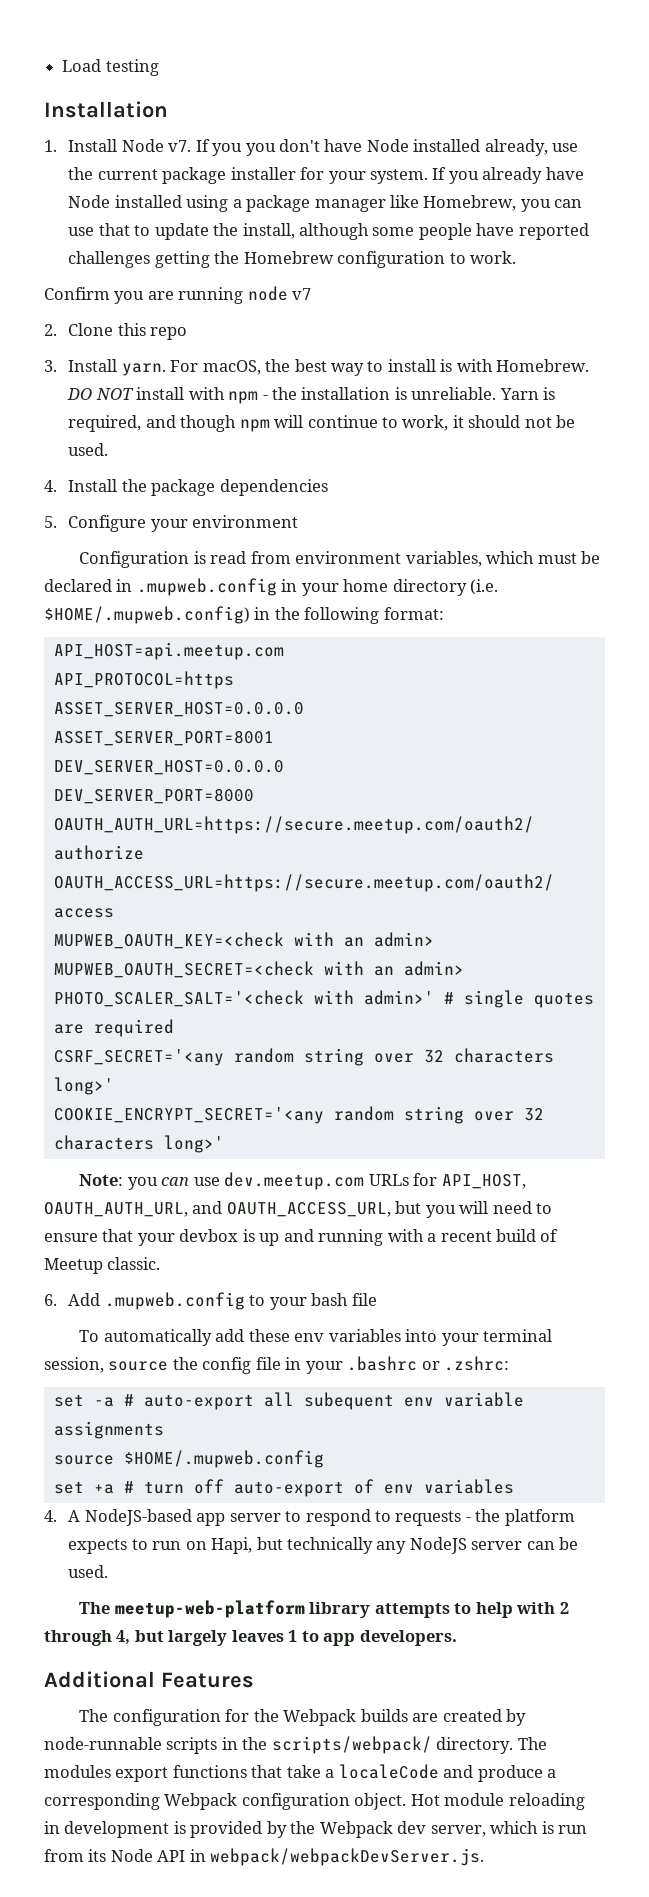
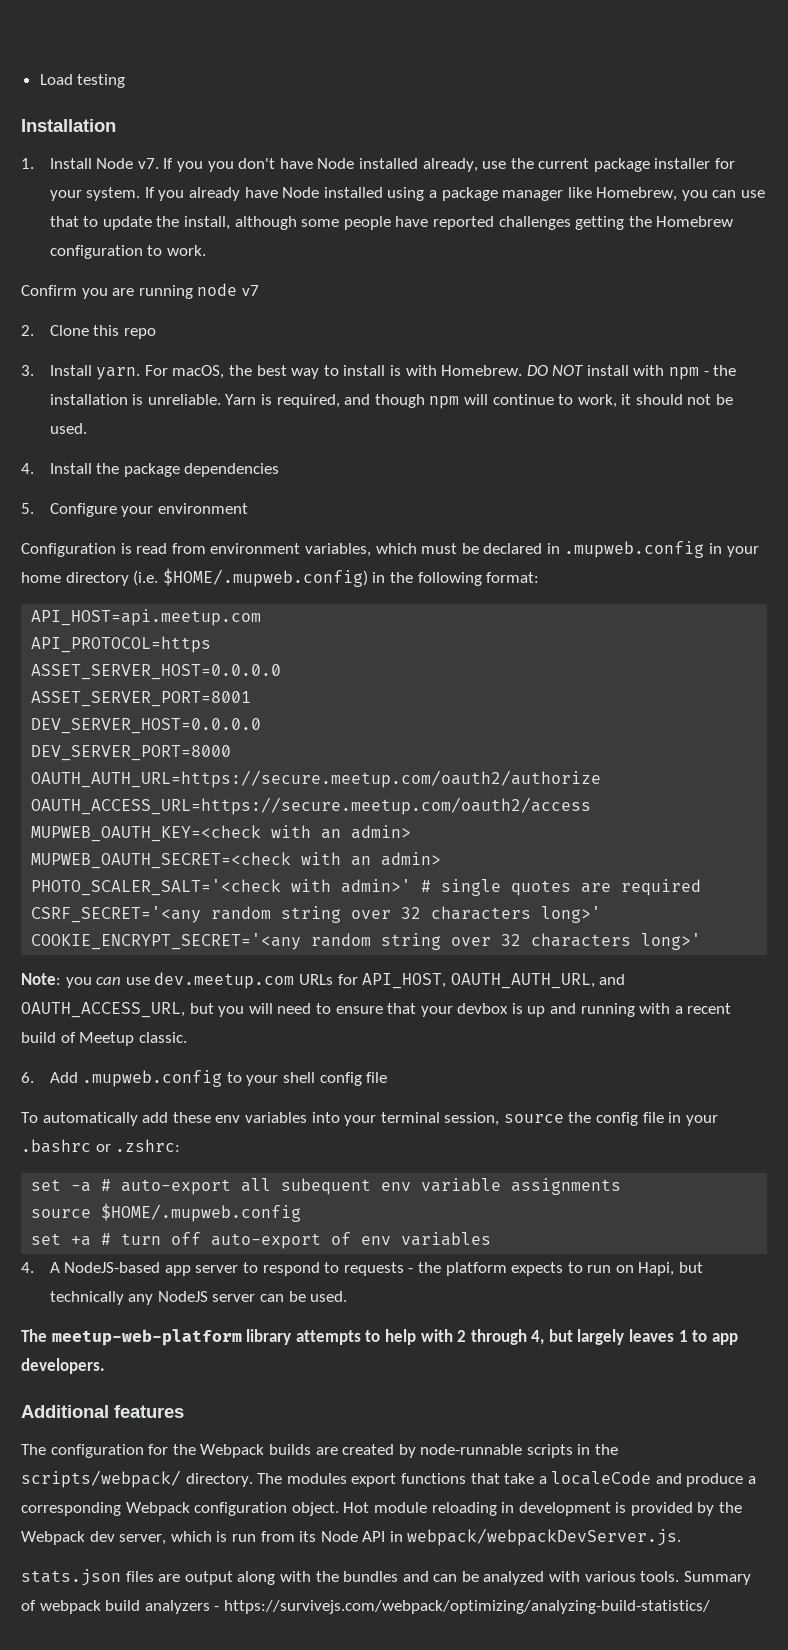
[311,1293,349,1306] bash -> [282,1072,362,1086] shell config
[161,1672,254,1688] Features -> [114,1405,184,1418] features
(485, 1857) none -> [21,1569,751,1586] [21,1600,710,1614] // stats.json files are output along with the bundles and can be analyzed with various tools. Summary of webpack build analyzers - https://survivejs.com/webpack/optimizing/analyzing-build-statistics/

